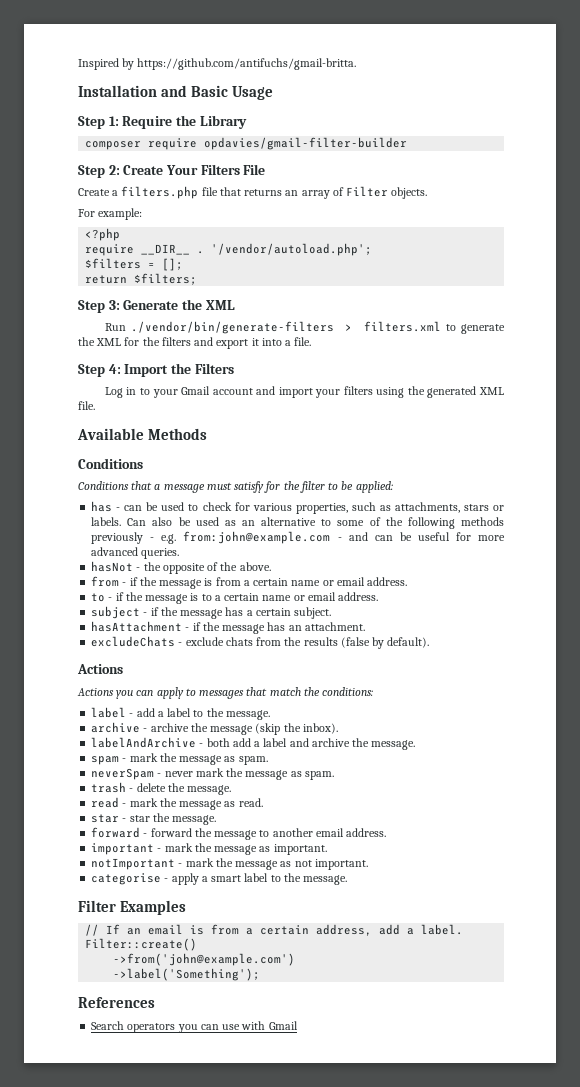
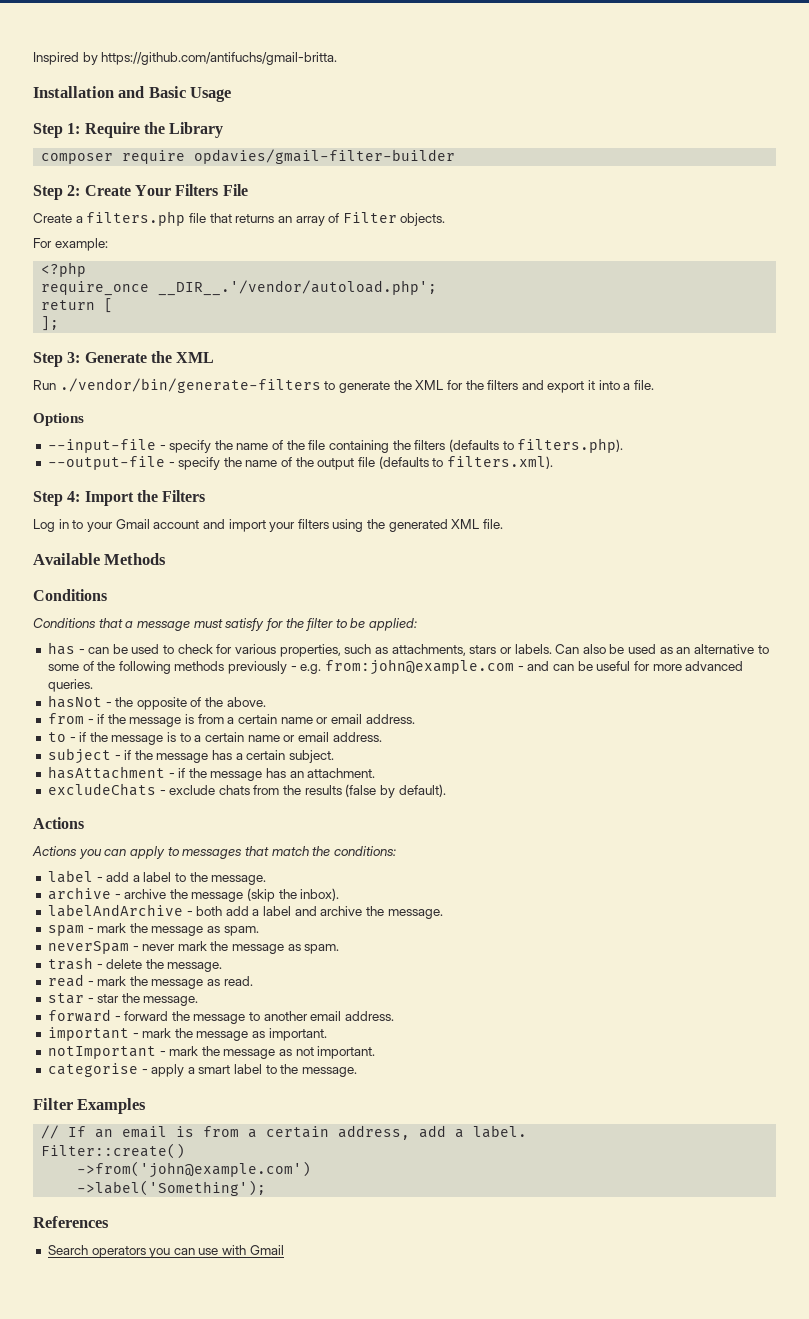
[85,243,373,256] [85,258,184,271] require __DIR__ . '/vendor/autoload.php'; // $filters = []; -> [41,280,438,296] require_once __DIR__.'/vendor/autoload.php';
[134,273,198,285] $filters; -> [104,298,114,313] [41,316,60,331] [ // ];
[345,321,441,332] > filters.xml -> (321, 385) none
(312, 341) none -> [33,413,84,426] [47,438,624,453] [47,456,553,470] // Options // --input-file - specify the name of the file containing the filters (defaults to filters.php). // --output-file - specify the name of the output file (defaults to filters.xml).

